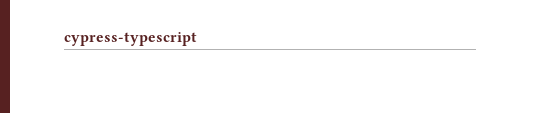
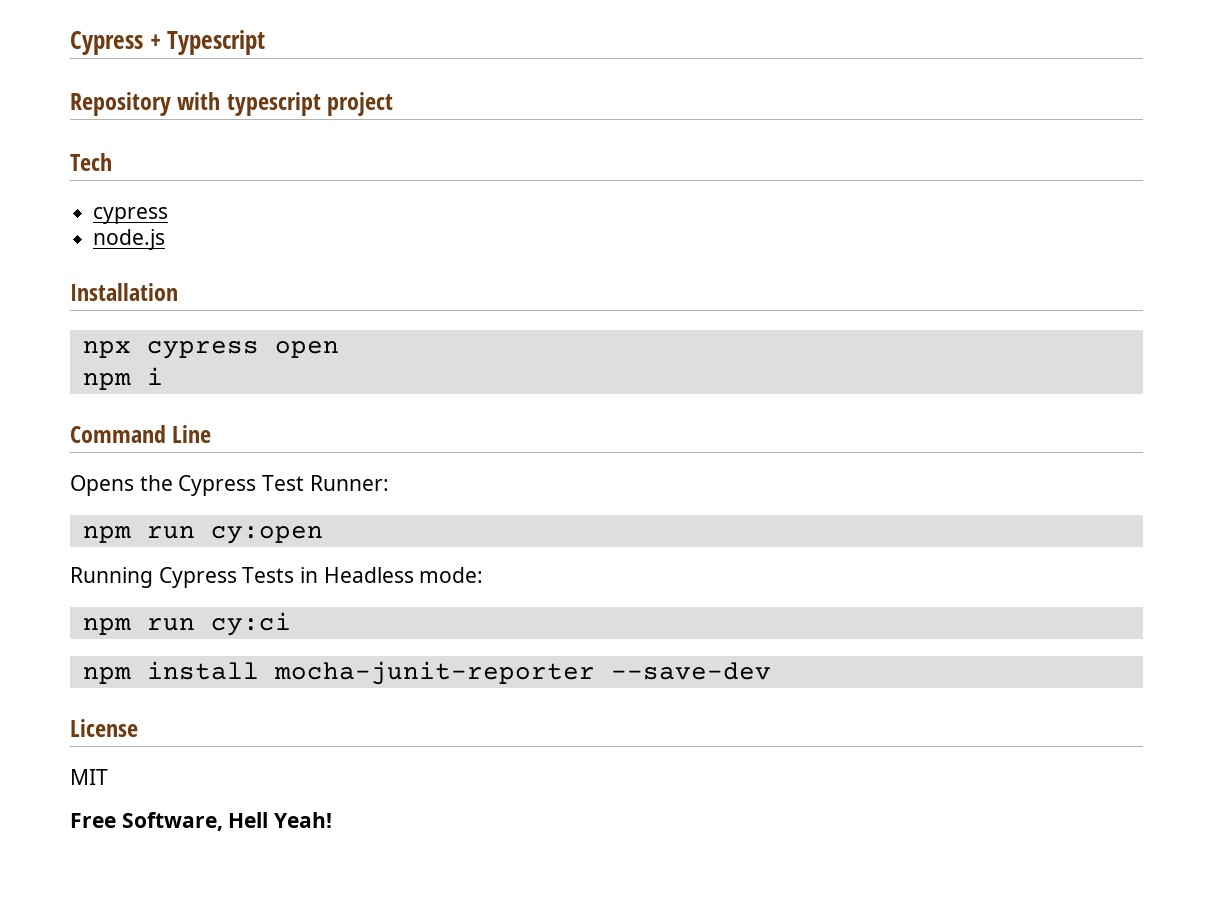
[64,32,197,46] cypress-typescript -> [70,30,266,55] [70,92,394,116] [70,153,112,171] [93,207,169,224] [93,229,166,250] [70,283,178,301] [82,341,339,359] [82,367,163,390] [70,425,212,443] [70,475,389,496] [82,526,323,544] [70,567,484,588] [82,612,291,636] [82,661,771,685] [70,719,138,737] [70,769,108,785] [70,812,333,831] Cypress + Typescript // Repository with typescript project // Tech // cypress // node.js // Installation // npx cypress open // npm i // Command Line // Opens the Cypress Test Runner: // npm run cy:open // Running Cypress Tests in Headless mode: // npm run cy:ci // npm install mocha-junit-reporter --save-dev // License // MIT // Free Software, Hell Yeah!

